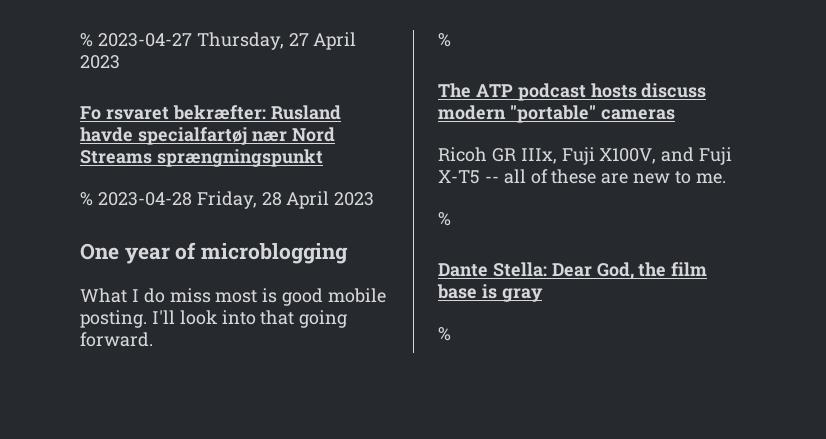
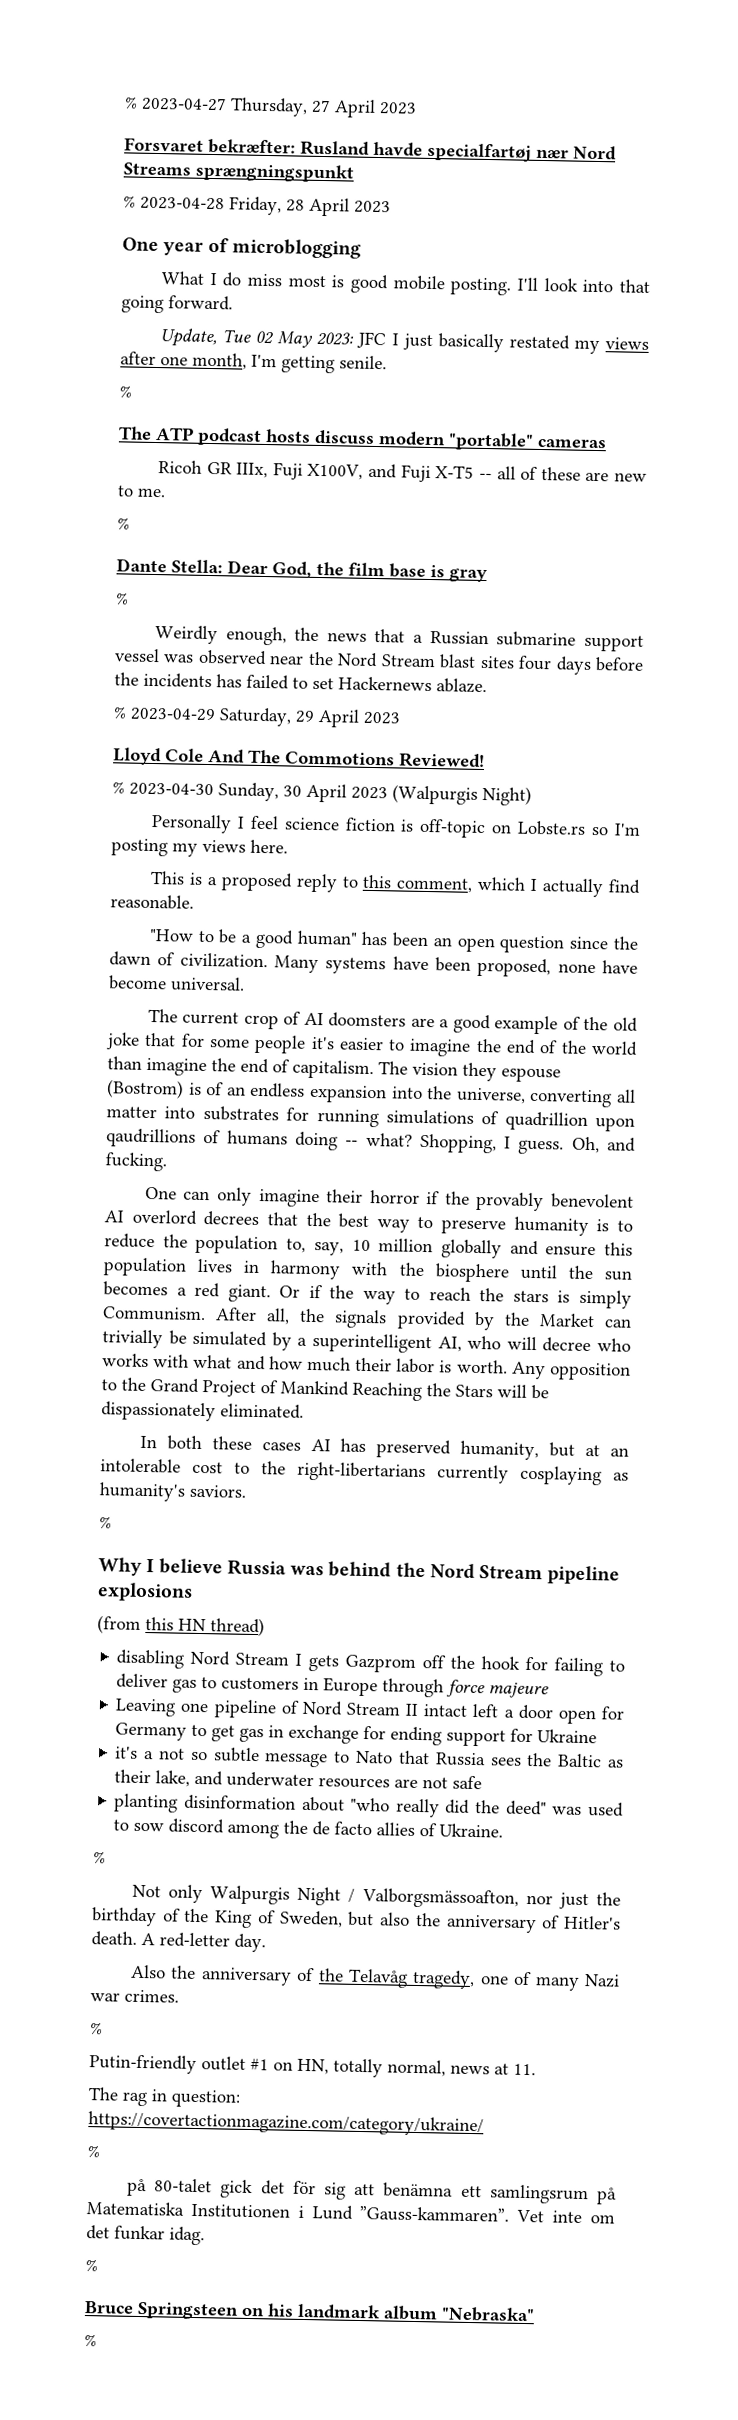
[80,106,169,120] Fo rsvaret -> [124,137,204,152] Forsvaret
(153, 339) none -> [159,328,649,355] [120,351,387,374] // Update, Tue 02 May 2023: JFC I just basically restated my views after one month, I'm getting senile.
(451, 334) none -> [154,625,644,652] [114,648,644,675] [114,672,487,694] [113,706,401,728] [113,747,485,769] [112,781,532,806] [150,813,641,839] [111,838,288,857] [149,870,641,898] [110,894,194,910] [148,928,640,954] [109,951,638,978] [108,975,245,992] [147,1008,638,1035] [106,1032,639,1057] [107,1056,561,1083] [107,1079,637,1108] [106,1105,635,1132] [106,1128,636,1155] [105,1152,167,1172] [144,1186,634,1212] [104,1209,633,1236] [104,1233,633,1259] [103,1257,632,1283] [103,1281,632,1309] [102,1306,632,1331] [102,1329,632,1354] [102,1353,631,1381] [101,1377,549,1401] [101,1401,304,1422] [139,1435,629,1461] [100,1458,629,1486] [99,1482,246,1502] [99,1516,112,1529] [98,1557,621,1585] [97,1582,193,1602] [97,1615,265,1637] [116,1649,625,1677] [116,1673,550,1699] [115,1698,625,1725] [115,1722,598,1747] [115,1746,624,1768] [114,1769,483,1790] [114,1793,624,1818] [113,1818,504,1839] [93,1851,106,1864] [131,1884,621,1910] [91,1907,622,1934] [91,1931,266,1953] [130,1964,620,1991] [90,1989,179,2003] [89,2022,103,2035] [89,2054,536,2078] [88,2087,240,2108] [88,2111,484,2137] [87,2145,100,2158] [126,2178,617,2205] [86,2201,615,2224] [86,2225,205,2246] [85,2259,98,2272] [84,2301,535,2323] [84,2334,97,2347] // Weirdly enough, the news that a Russian submarine support vessel was observed near the Nord Stream blast sites four days before the incidents has failed to set Hackernews ablaze. // % 2023-04-29 Saturday, 29 April 2023 // Lloyd Cole And The Commotions Reviewed! // % 2023-04-30 Sunday, 30 April 2023 (Walpurgis Night) // Personally I feel science fiction is off-topic on Lobste.rs so I'm posting my views here. // This is a proposed reply to this comment, which I actually find reasonable. // "How to be a good human" has been an open question since the dawn of civilization. Many systems have been proposed, none have become universal. // The current crop of AI doomsters are a good example of the old joke that for some people it's easier to imagine the end of the world than imagine the end of capitalism. The vision they espouse (Bostrom) is of an endless expansion into the universe, converting all matter into substrates for running simulations of quadrillion upon qaudrillions of humans doing -- what? Shopping, I guess. Oh, and fucking. // One can only imagine their horror if the provably benevolent AI overlord decrees that the best way to preserve humanity is to reduce the population to, say, 10 million globally and ensure this population lives in harmony with the biosphere until the sun becomes a red giant. Or if the way to reach the stars is simply Communism. After all, the signals provided by the Market can trivially be simulated by a superintelligent AI, who will decree who works with what and how much their labor is worth. Any opposition to the Grand Project of Mankind Reaching the Stars will be dispassionately eliminated. // In both these cases AI has preserved humanity, but at an intolerable cost to the right-libertarians currently cosplaying as humanity's saviors. // % // Why I believe Russia was behind the Nord Stream pipeline explosions // (from this HN thread) // disabling Nord Stream I gets Gazprom off the hook for failing to deliver gas to customers in Europe through force majeure // Leaving one pipeline of Nord Stream II intact left a door open for Germany to get gas in exchange for ending support for Ukraine // it's a not so subtle message to Nato that Russia sees the Baltic as their lake, and underwater resources are not safe // planting disinformation about "who really did the deed" was used to sow discord among the de facto allies of Ukraine. // % // Not only Walpurgis Night / Valborgsmässoafton, nor just the birthday of the King of Sweden, but also the anniversary of Hitler's death. A red-letter day. // Also the anniversary of the Telavåg tragedy, one of many Nazi war crimes. // % // Putin-friendly outlet #1 on HN, totally normal, news at 11. // The rag in question: https://covertactionmagazine.com/category/ukraine/ // % // på 80-talet gick det för sig att benämna ett samlingsrum på Matematiska Institutionen i Lund ”Gauss-kammaren”. Vet inte om det funkar idag. // % // Bruce Springsteen on his landmark album "Nebraska" // %

